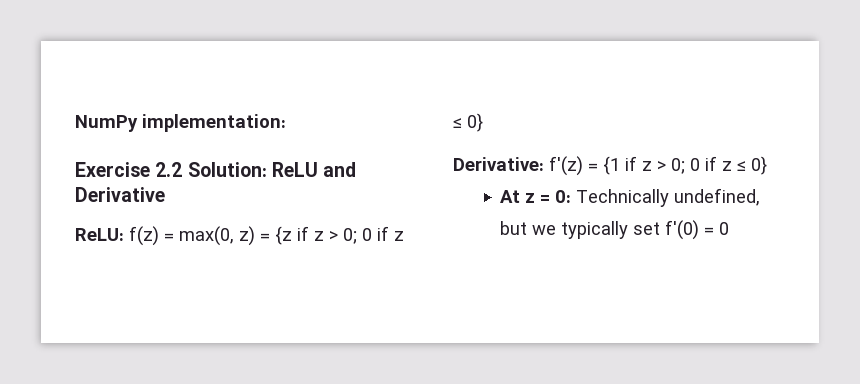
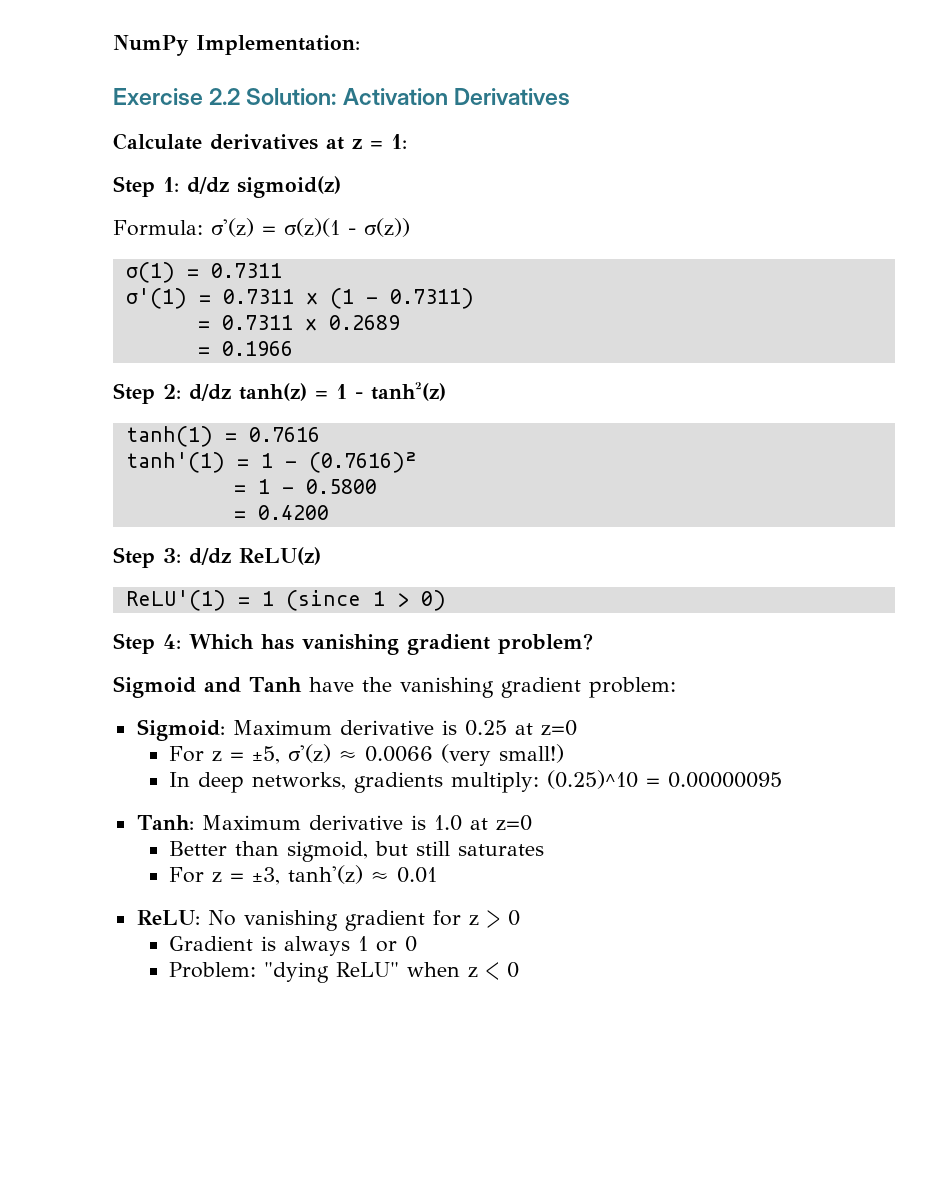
[142,114,286,132] implementation: -> [196,35,360,55] Implementation:
[271,162,357,177] [75,187,165,202] [75,226,404,246] [453,113,483,132] [453,156,767,176] [500,188,761,207] [500,220,715,240] ReLU and Derivative // ReLU: f(z) = max(0, z) = {z if z > 0; 0 if z ≤ 0} // Derivative: f'(z) = {1 if z > 0; 0 if z ≤ 0} // At z = 0: Technically undefined, but we typically set f'(0) = -> [342,88,570,106] [113,133,407,150] [113,176,341,198] [113,218,410,237] [125,262,282,283] [125,288,474,309] [197,315,400,331] [197,341,293,356] [113,382,446,404] [125,426,320,447] [125,452,417,473] [233,479,377,494] [233,505,329,520] [113,547,321,568] [125,590,446,611] [113,633,593,655] [113,676,676,698] [136,719,577,741] [169,744,565,766] [169,770,783,793] [136,815,532,831] [169,841,545,862] [169,865,438,885] [136,910,520,931] [169,936,418,956] [169,962,500,983] Activation Derivatives // Calculate derivatives at z = 1: // Step 1: d/dz sigmoid(z) // Formula: σ'(z) = σ(z)(1 - σ(z)) // σ(1) = 0.7311 // σ'(1) = 0.7311 × (1 - 0.7311) // = 0.7311 × 0.2689 // = 0.1966 // Step 2: d/dz tanh(z) = 1 - tanh²(z) // tanh(1) = 0.7616 // tanh'(1) = 1 - (0.7616)² // = 1 - 0.5800 // = 0.4200 // Step 3: d/dz ReLU(z) // ReLU'(1) = 1 (since 1 > 0) // Step 4: Which has vanishing gradient problem? // Sigmoid and Tanh have the vanishing gradient problem: // Sigmoid: Maximum derivative is 0.25 at z=0 // For z = ±5, σ'(z) ≈ 0.0066 (very small!) // In deep networks, gradients multiply: (0.25)^10 = 0.00000095 // Tanh: Maximum derivative is 1.0 at z=0 // Better than sigmoid, but still saturates // For z = ±3, tanh'(z) ≈ 0.01 // ReLU: No vanishing gradient for z > 0 // Gradient is always 1 or 0 // Problem: "dying ReLU" when z <

